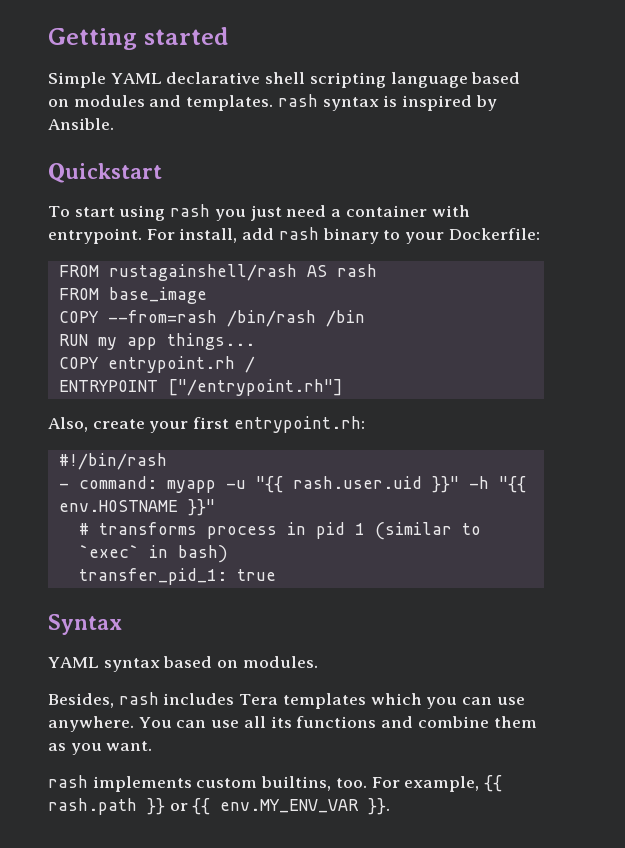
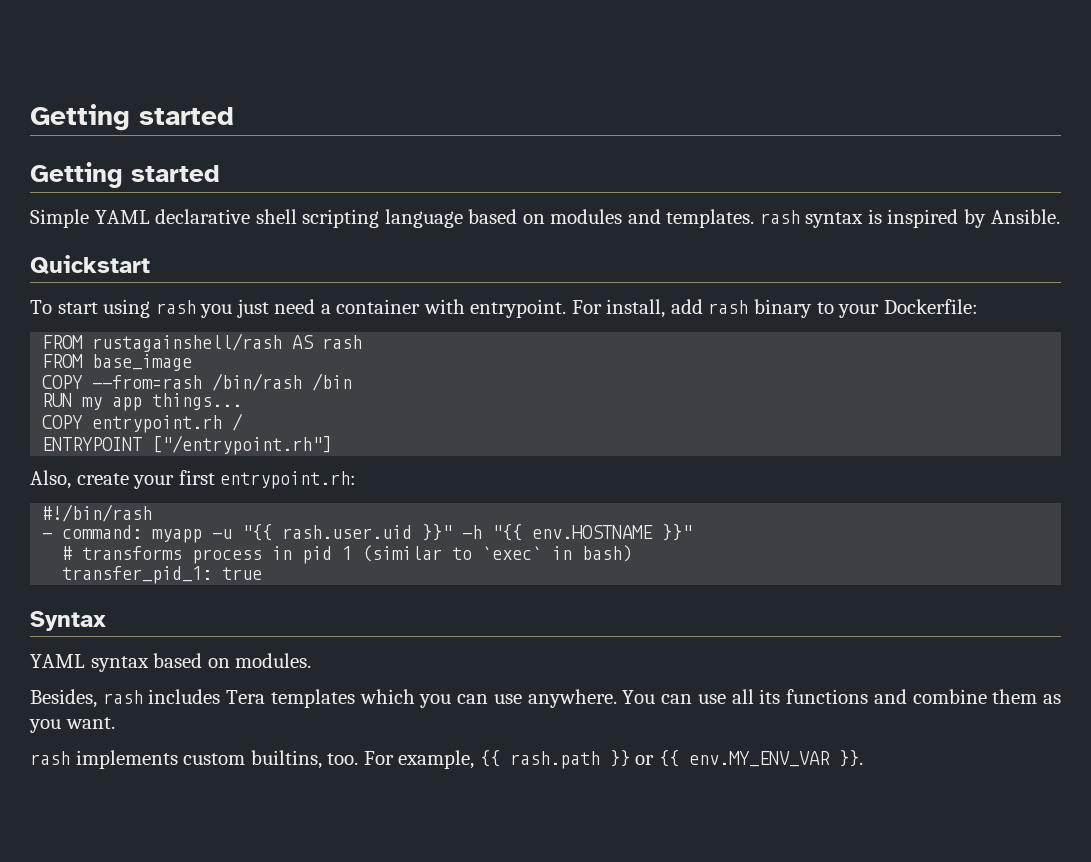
[48,27,228,50] Getting started -> [30,104,234,131] [30,162,220,188] Getting started // Getting started

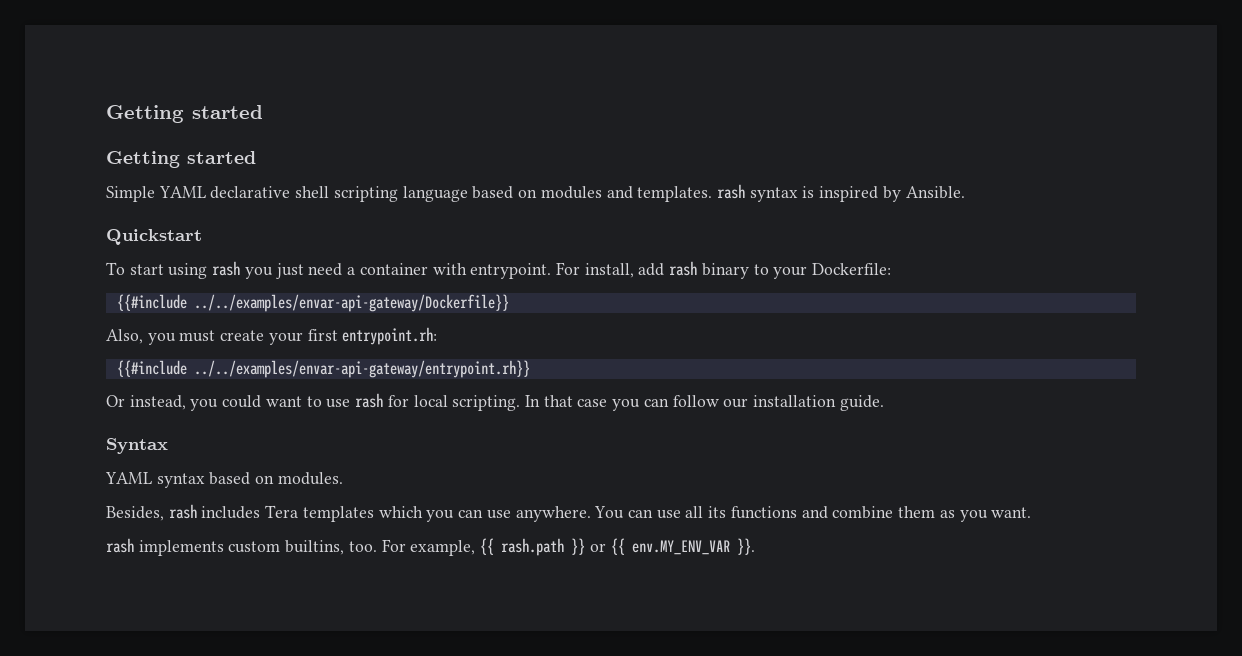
[42,333,363,352] [42,354,193,371] [42,373,353,391] [42,393,243,411] [42,413,244,433] [42,435,333,455] FROM rustagainshell/rash AS rash // FROM base_image // COPY --from=rash /bin/rash /bin // RUN my app things... // COPY entrypoint.rh / // ENTRYPOINT ["/entrypoint.rh"] -> [116,294,509,312] {{#include ../../examples/envar-api-gateway/Dockerfile}}
(71, 479) none -> [147,330,216,345] you must
[42,504,153,522] [42,524,693,543] [62,545,633,564] [62,566,263,584] #!/bin/rash // - command: myapp -u "{{ rash.user.uid }}" -h "{{ env.HOSTNAME }}" // # transforms process in pid 1 (similar to `exec` in bash) // transfer_pid_1: true -> [116,360,530,378] [106,393,884,411] {{#include ../../examples/envar-api-gateway/entrypoint.rh}} // Or instead, you could want to use rash for local scripting. In that case you can follow our installation guide.

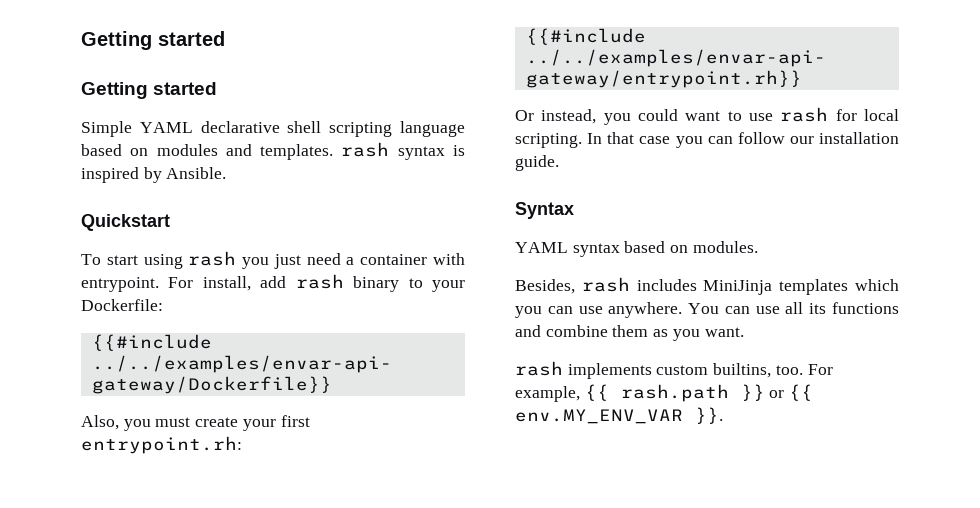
[265,505,299,518] Tera -> [703,280,773,295] MiniJinja

